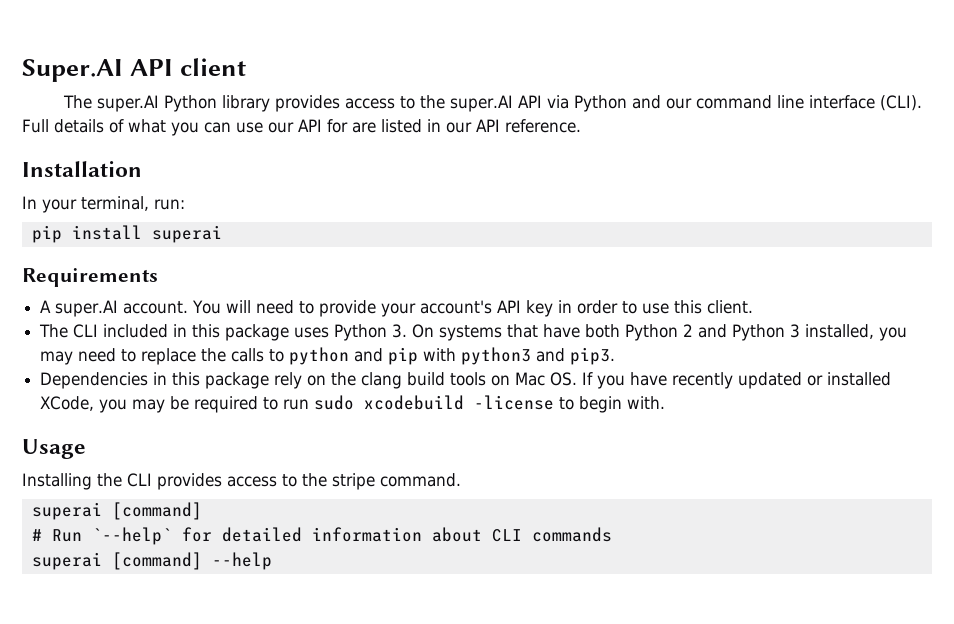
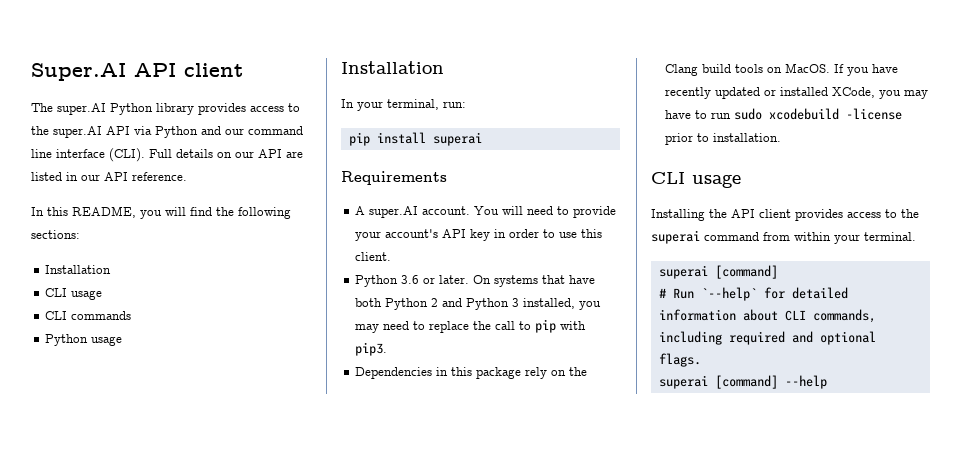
[108,119,348,136] of what you can use our API for -> [217,149,282,158] on our API
(581, 126) none -> [31,206,291,219] [31,230,80,239] [45,265,112,274] [45,288,103,300] [45,311,132,320] [45,334,123,346] // In this README, you will find the following sections: // Installation // CLI usage // CLI commands // Python usage
[39,324,408,341] The CLI included in this package uses Python 3. -> [355,275,470,287] Python 3.6 or later.
[231,347,566,365] calls to python and pip with python3 and -> [495,319,587,333] call to pip with
[361,372,403,389] clang -> [665,64,699,76] Clang
[515,372,578,386] Mac OS. -> [785,63,831,73] MacOS.
[170,396,259,413] be required -> [665,110,692,119] have
[559,396,666,413] [22,439,86,459] to begin with. // Usage -> [665,133,782,145] [651,172,741,188] prior to installation. // CLI usage
[127,473,461,490] CLI provides access to the stripe command. -> [731,209,919,221] [651,230,916,244] API client provides access to the superai command from within your terminal.
[531,527,612,542] commands -> [812,309,876,323] [658,331,876,345] [658,353,701,367] commands, including required and optional flags.

